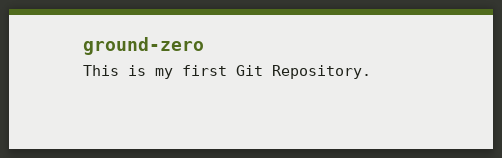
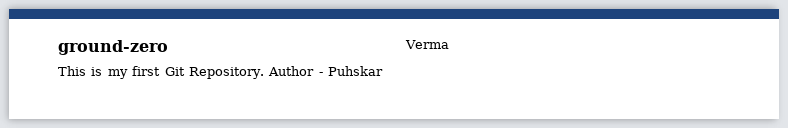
(371, 72) none -> [268,66,383,76] [405,40,449,49] Author - Puhskar Verma

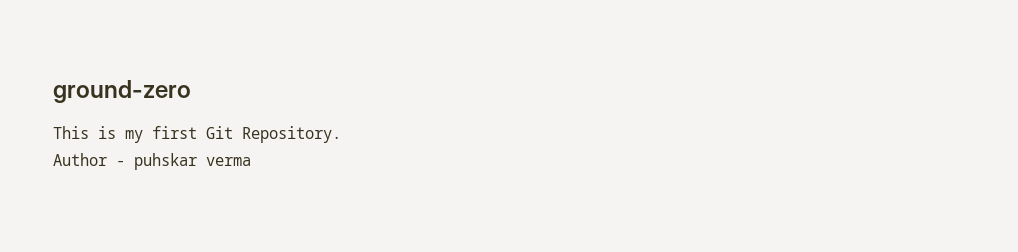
(264, 73) none -> (341, 134) //
[328,66,383,76] [405,40,449,49] Puhskar Verma -> [134,153,251,170] puhskar verma

